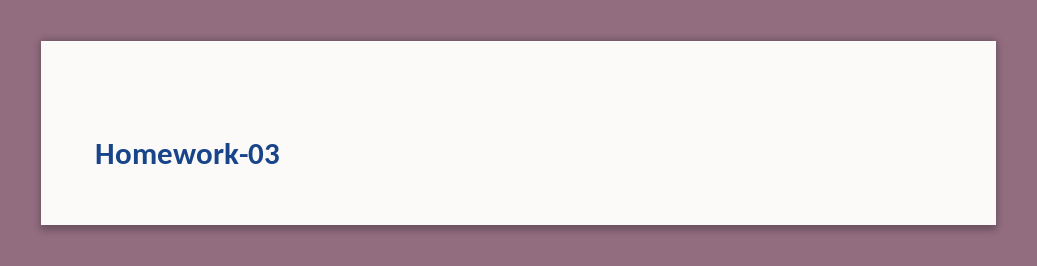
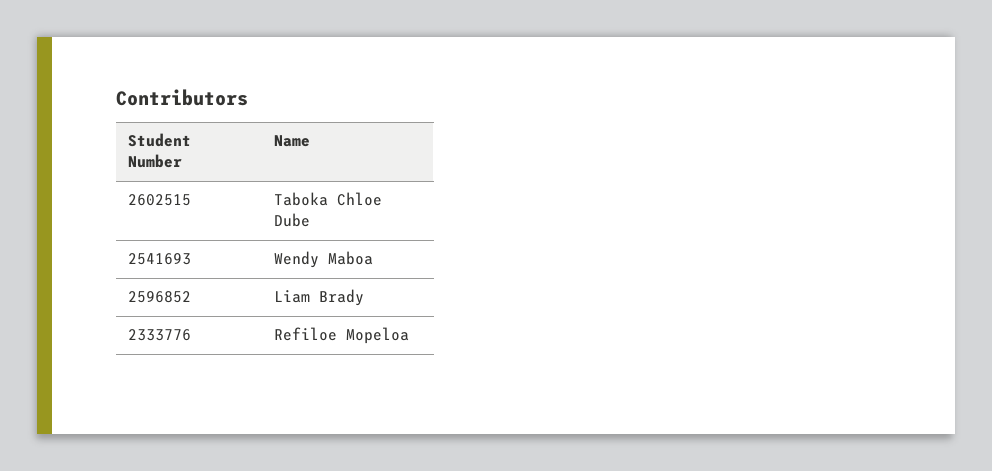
[95,143,280,164] Homework-03 -> [116,89,248,106] [127,133,191,147] [127,154,182,168] [273,135,310,147] [127,194,191,206] [273,192,382,206] [273,213,310,227] [127,253,191,265] [273,251,373,268] [127,291,191,303] [273,289,364,306] [127,329,191,341] [273,327,409,344] Contributors // Student Number | Name // 2602515 | Taboka Chloe Dube // 2541693 | Wendy Maboa // 2596852 | Liam Brady // 2333776 | Refiloe Mopeloa

